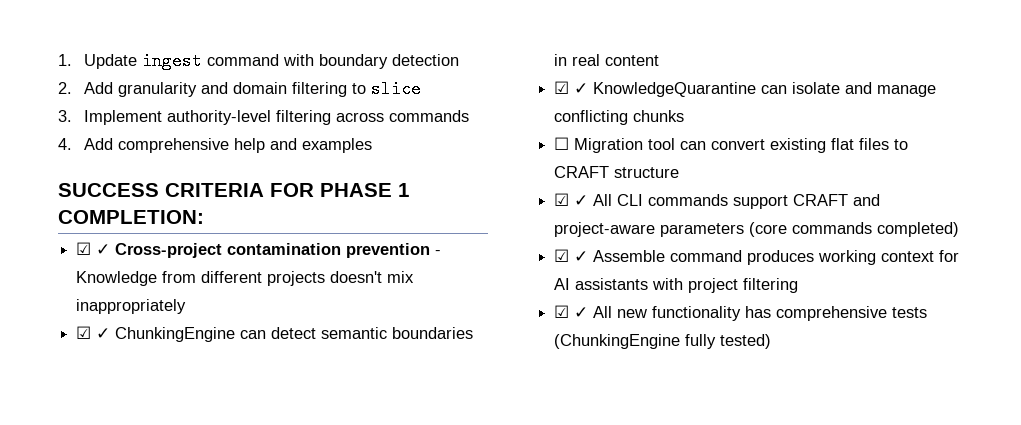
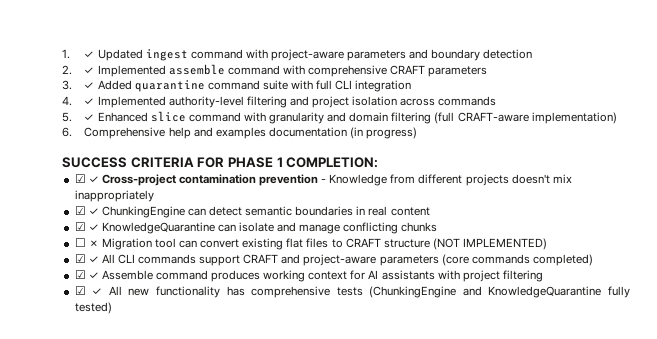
[83,54,137,69] Update -> [84,49,143,61] ✓ Updated
(314, 60) none -> [270,49,429,61] project-aware parameters and
[83,80,421,98] [58,110,469,125] [58,138,229,153] Add granularity and domain filtering to slice // 3. Implement authority-level filtering across commands // 4. Add comprehensive -> [84,64,488,77] [62,80,412,92] [62,96,497,108] [62,111,617,124] [62,127,166,139] ✓ Implemented assemble command with comprehensive CRAFT parameters // 3. ✓ Added quarantine command suite with full CLI integration // 4. ✓ Implemented authority-level filtering and project isolation across commands // 5. ✓ Enhanced slice command with granularity and domain filtering (full CRAFT-aware implementation) // 6. Comprehensive
(372, 145) none -> [268,127,418,139] documentation (in progress)
(570, 143) none -> [88,240,99,247] ✗
(680, 172) none -> [432,238,548,250] (NOT IMPLEMENTED)
(681, 341) none -> [462,286,602,298] and KnowledgeQuarantine

